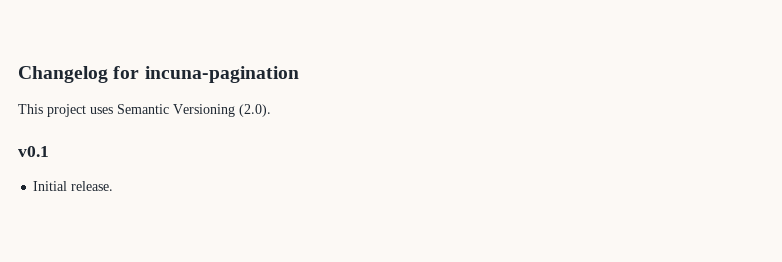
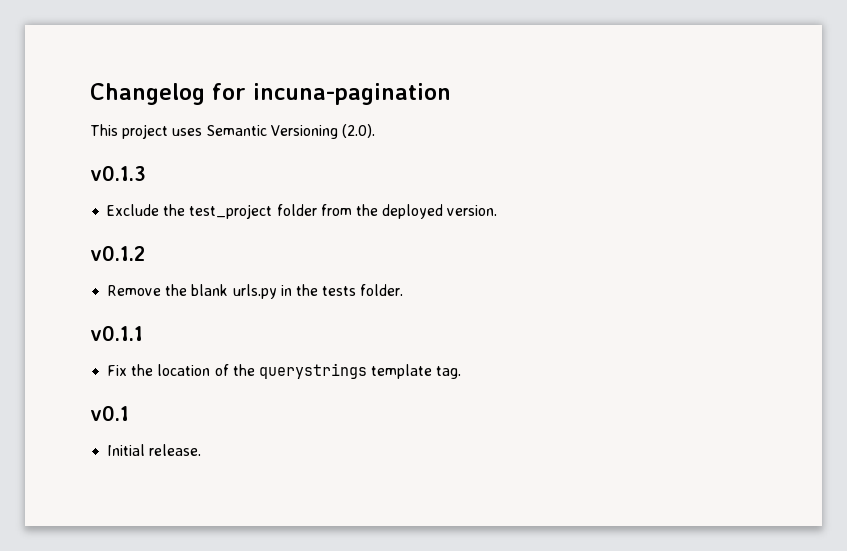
(271, 110) none -> [90,165,146,181] [107,204,498,219] [90,245,145,261] [107,284,404,299] [90,325,143,341] [107,363,462,379] // v0.1.3 // Exclude the test_project folder from the deployed version. // v0.1.2 // Remove the blank urls.py in the tests folder. // v0.1.1 // Fix the location of the querystrings template tag.

